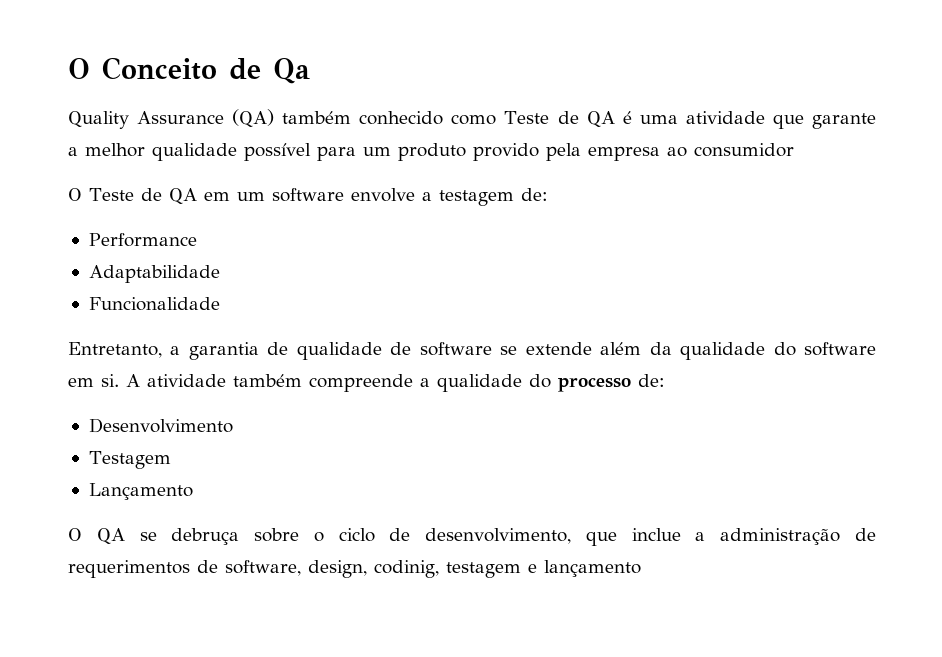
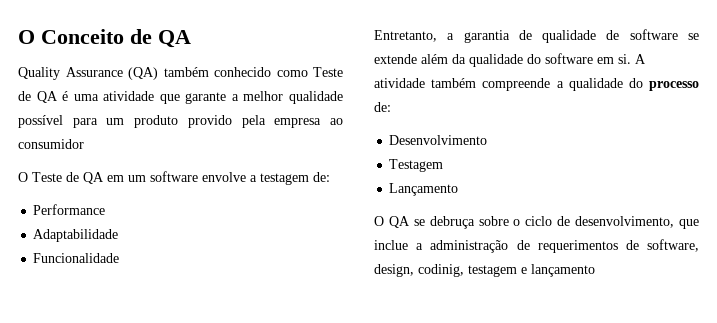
[273,58,310,84] Qa -> [158,30,191,48] QA

